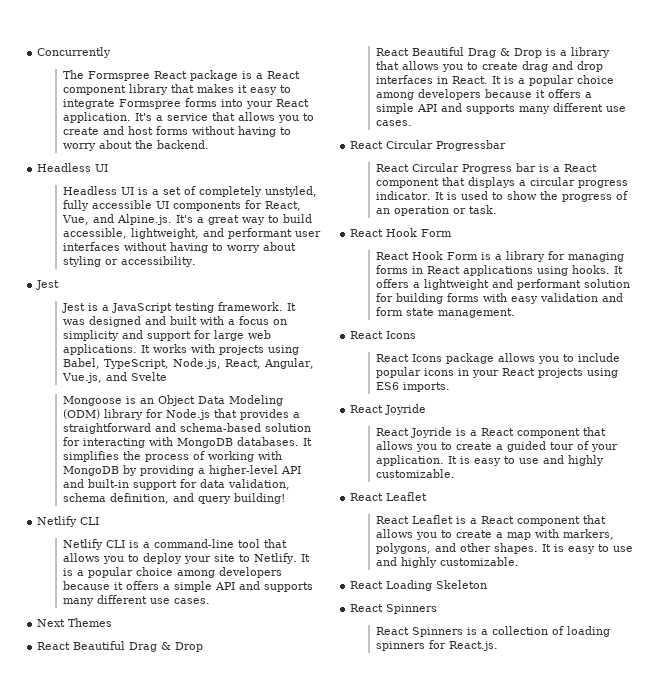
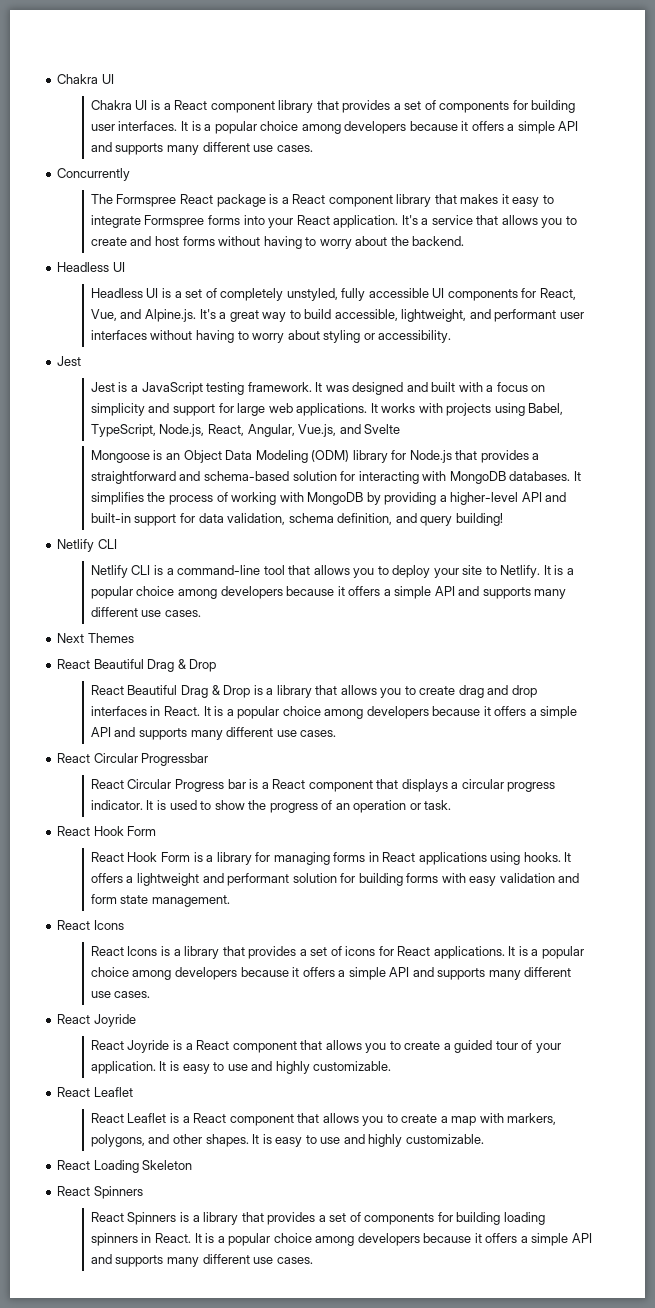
(37, 52) none -> [57,74,114,84] [90,100,576,113] [90,121,579,134] [90,142,313,155] Chakra UI // Chakra UI is a React component library that provides a set of components for building user interfaces. It is a popular choice among developers because it offers a simple API and supports many different use cases. //
[445,353,620,364] [375,367,618,378] [375,382,450,392] package allows you to include popular icons in your React projects using ES6 imports. -> [160,946,584,959] [90,967,572,980] [90,991,151,998] is a library that provides a set of icons for React applications. It is a popular choice among developers because it offers a simple API and supports many different use cases.
[491,626,610,637] [375,640,498,651] collection of loading spinners for React.js. -> [203,1212,545,1225] [90,1233,592,1246] [90,1254,313,1267] library that provides a set of components for building loading spinners in React. It is a popular choice among developers because it offers a simple API and supports many different use cases.

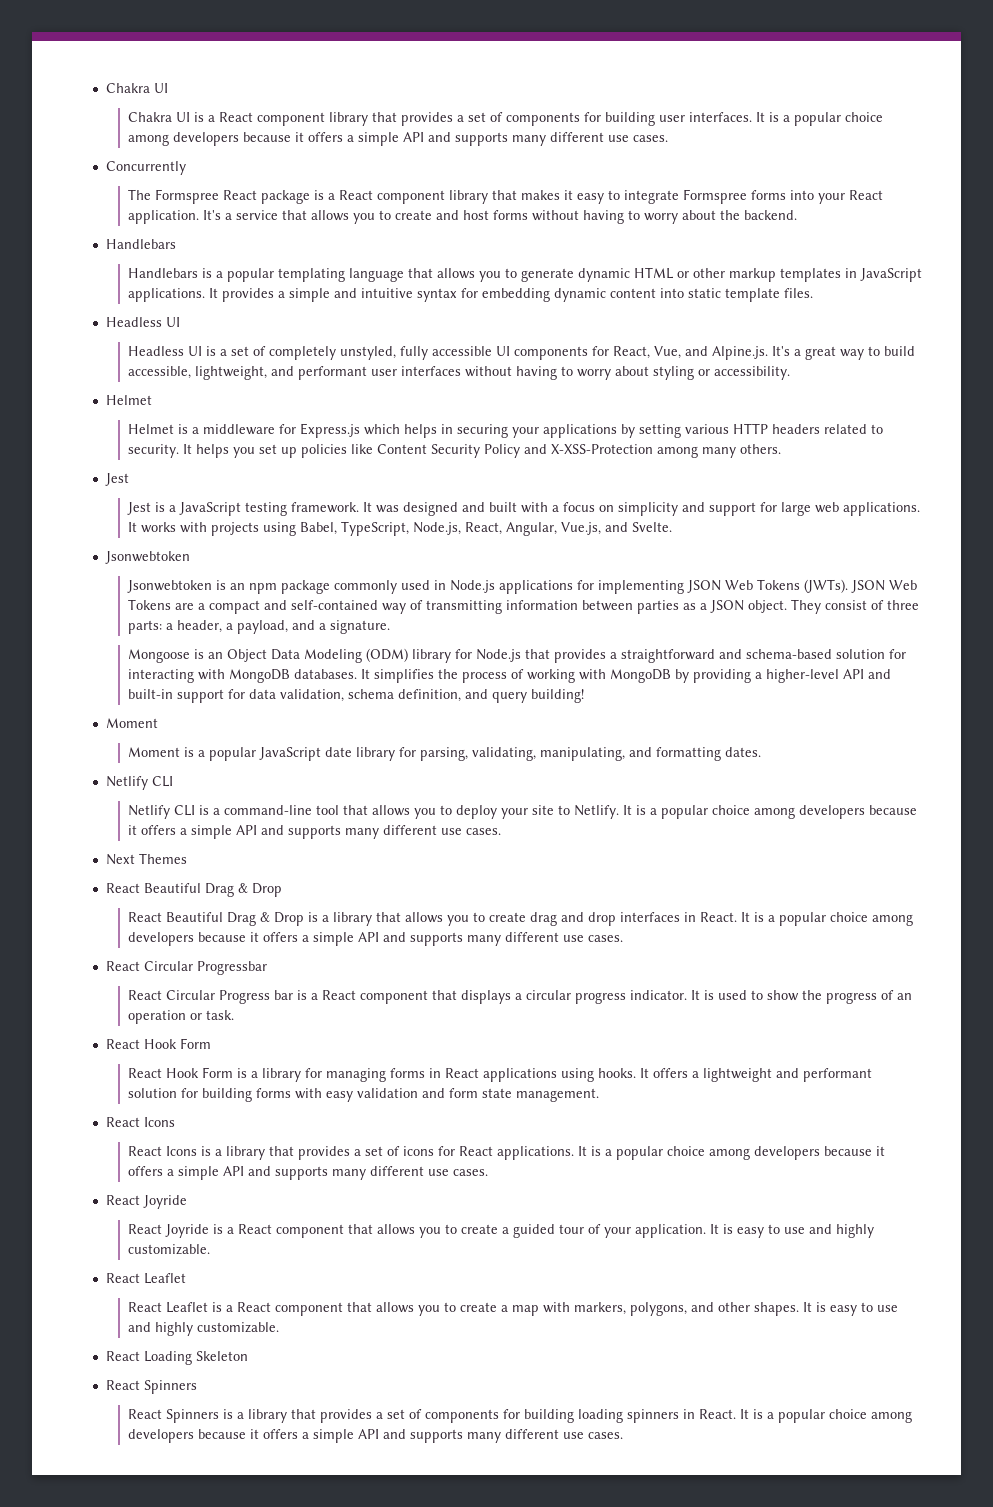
(465, 241) none -> [105,239,176,249] [128,267,923,282] [128,288,814,302] // Handlebars // Handlebars is a popular templating language that allows you to generate dynamic HTML or other markup templates in JavaScript applications. It provides a simple and intuitive syntax for embedding dynamic content into static template files.
(452, 336) none -> [105,395,152,405] [128,423,884,438] [128,444,782,458] // Helmet // Helmet is a middleware for Express.js which helps in securing your applications by setting various HTTP headers related to security. It helps you set up policies like Content Security Policy and X-XSS-Protection among many others.
[364,424,401,434] Svelte -> [632,522,673,532] [104,551,190,564] [127,579,918,594] [128,599,920,614] [128,620,391,634] Svelte. // Jsonwebtoken // Jsonwebtoken is an npm package commonly used in Node.js applications for implementing JSON Web Tokens (JWTs). JSON Web Tokens are a compact and self-contained way of transmitting information between parties as a JSON object. They consist of three parts: a header, a payload, and a signature.
(503, 519) none -> [105,718,158,728] [128,747,762,761] // Moment // Moment is a popular JavaScript date library for parsing, validating, manipulating, and formatting dates.

